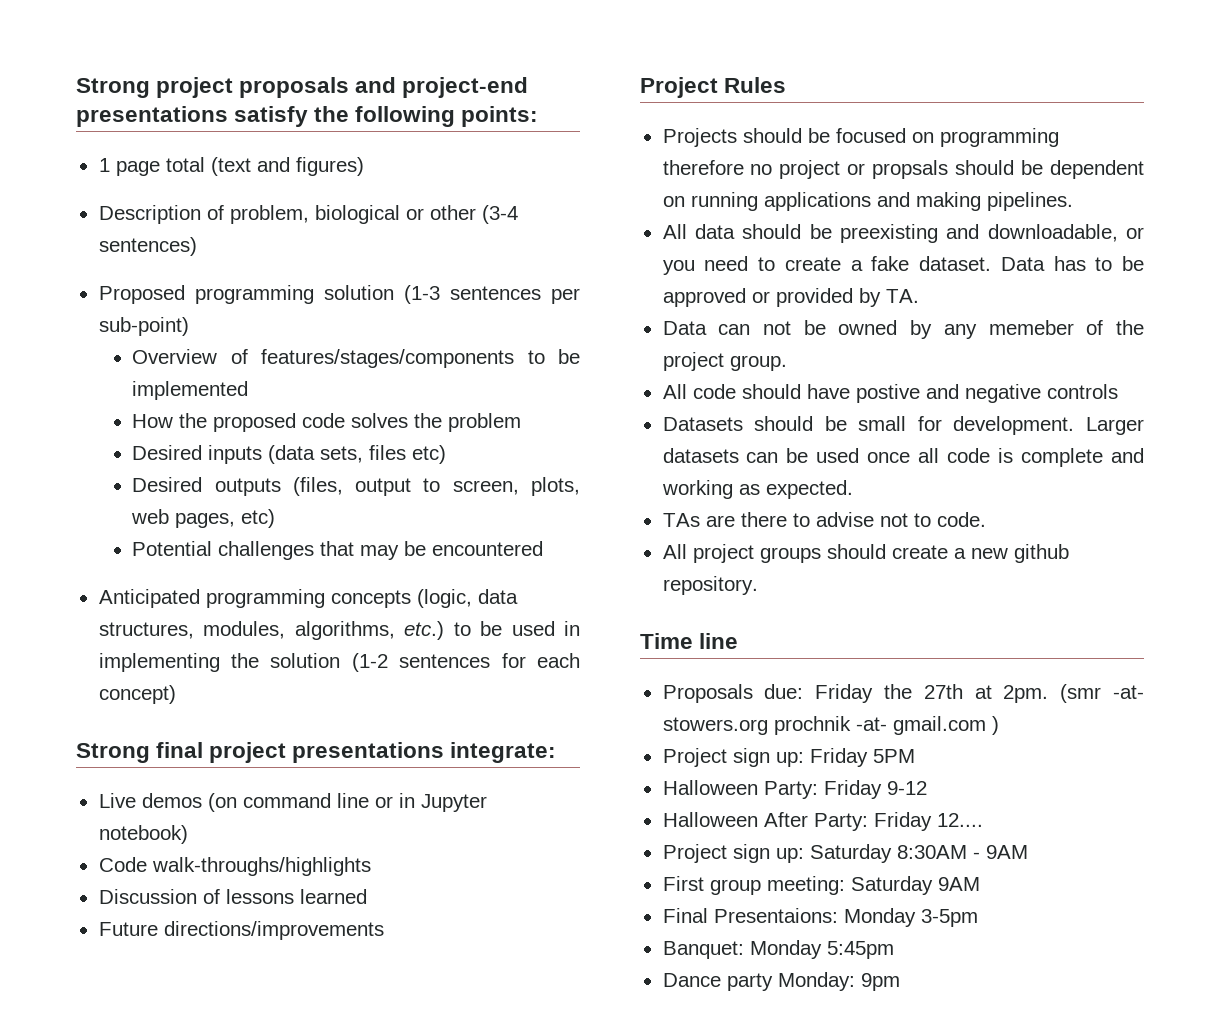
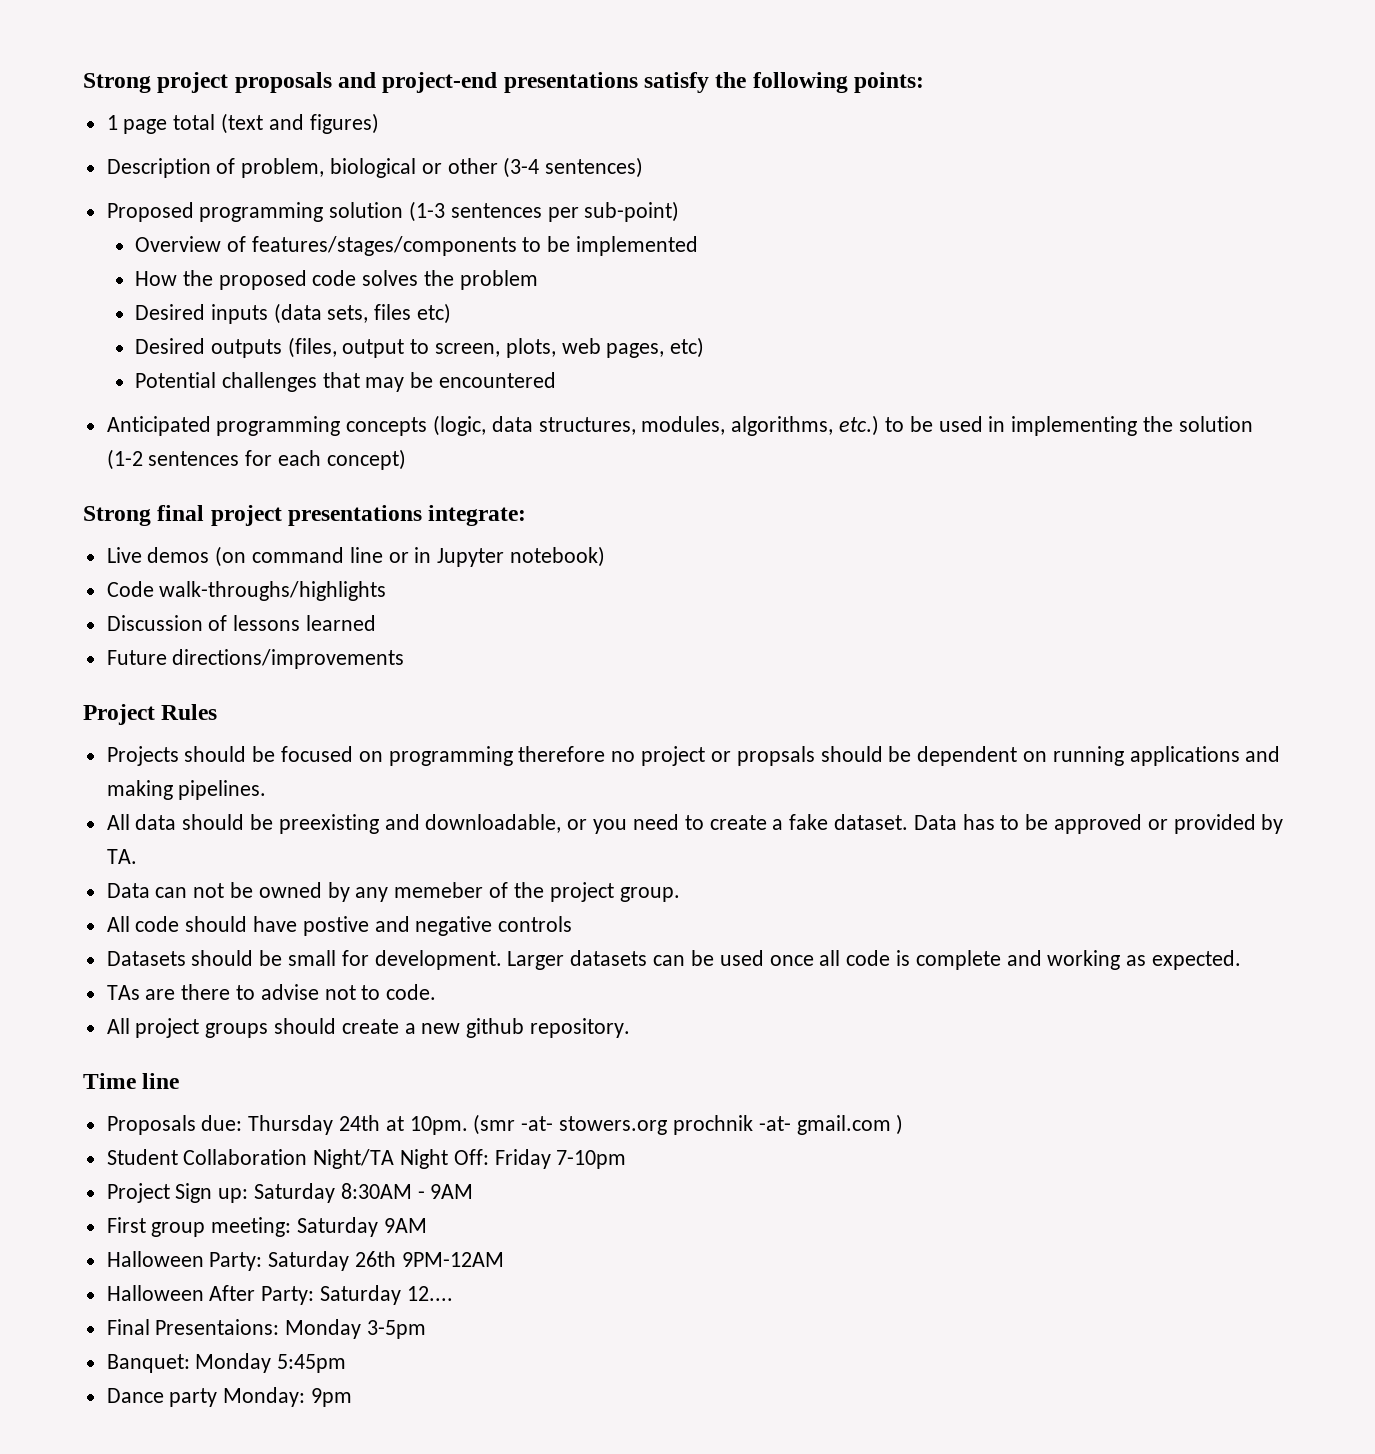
[815,684,1049,703] Friday the 27th at 2pm. -> [248,1115,468,1135] Thursday 24th at 10pm.
[662,748,915,767] [662,780,927,799] [662,812,983,831] [662,844,770,863] Project sign up: Friday 5PM // Halloween Party: Friday 9-12 // Halloween After Party: Friday 12.... // Project sign -> [106,1149,627,1169] [106,1183,213,1203] Student Collaboration Night/TA Night Off: Friday 7-10pm // Project Sign
(980, 884) none -> [106,1251,504,1271] [106,1285,453,1305] // Halloween Party: Saturday 26th 9PM-12AM // Halloween After Party: Saturday 12....

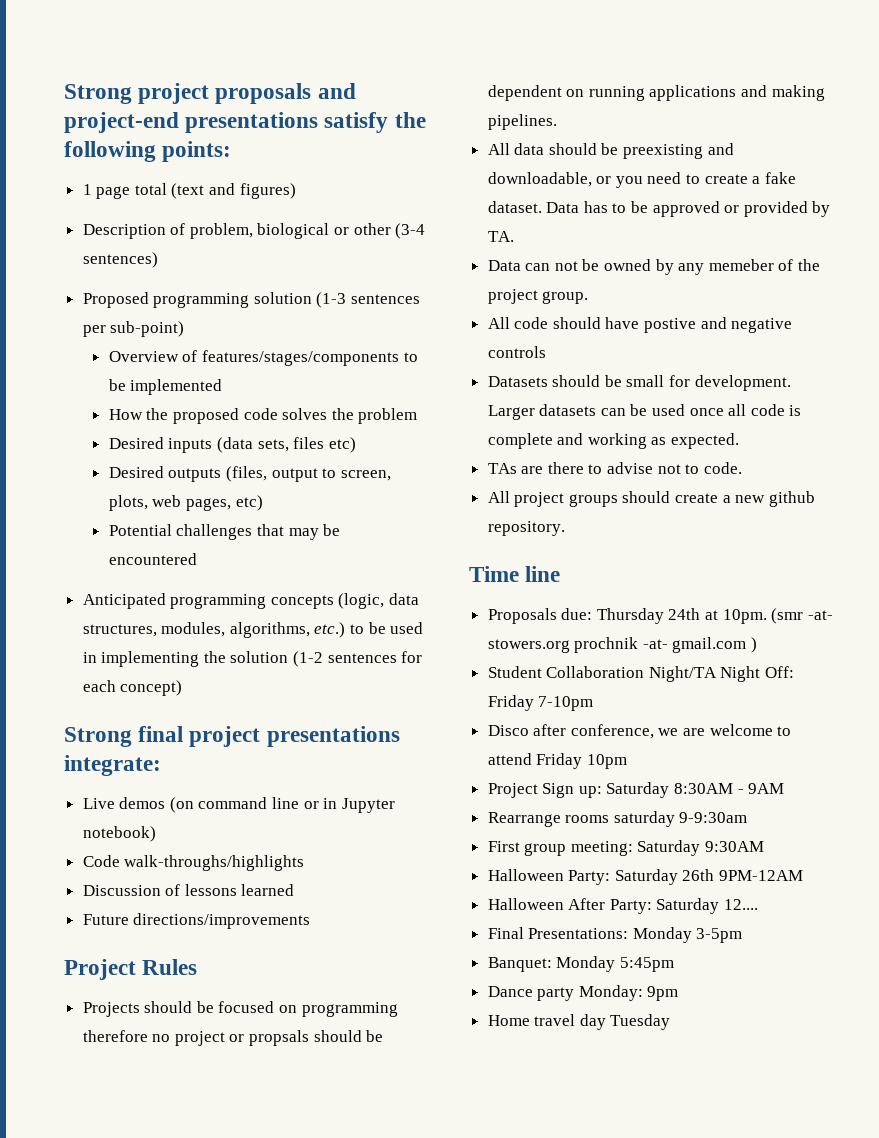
(627, 1159) none -> [487,724,792,739] [487,753,627,769] // Disco after conference, we are welcome to attend Friday 10pm
(474, 1191) none -> [487,811,748,827] // Rearrange rooms saturday 9-9:30am
[383,1218,427,1233] 9AM -> [705,841,765,852] 9:30AM
[155,1319,280,1335] Presentaions: -> [528,928,629,939] Presentations:
(353, 1397) none -> [487,1014,671,1030] // Home travel day Tuesday

